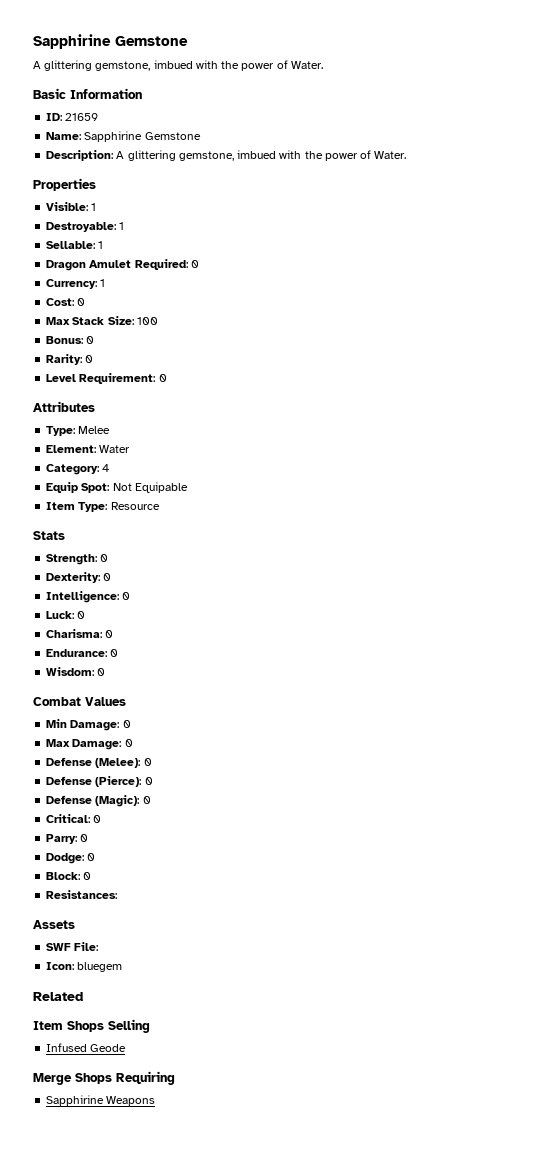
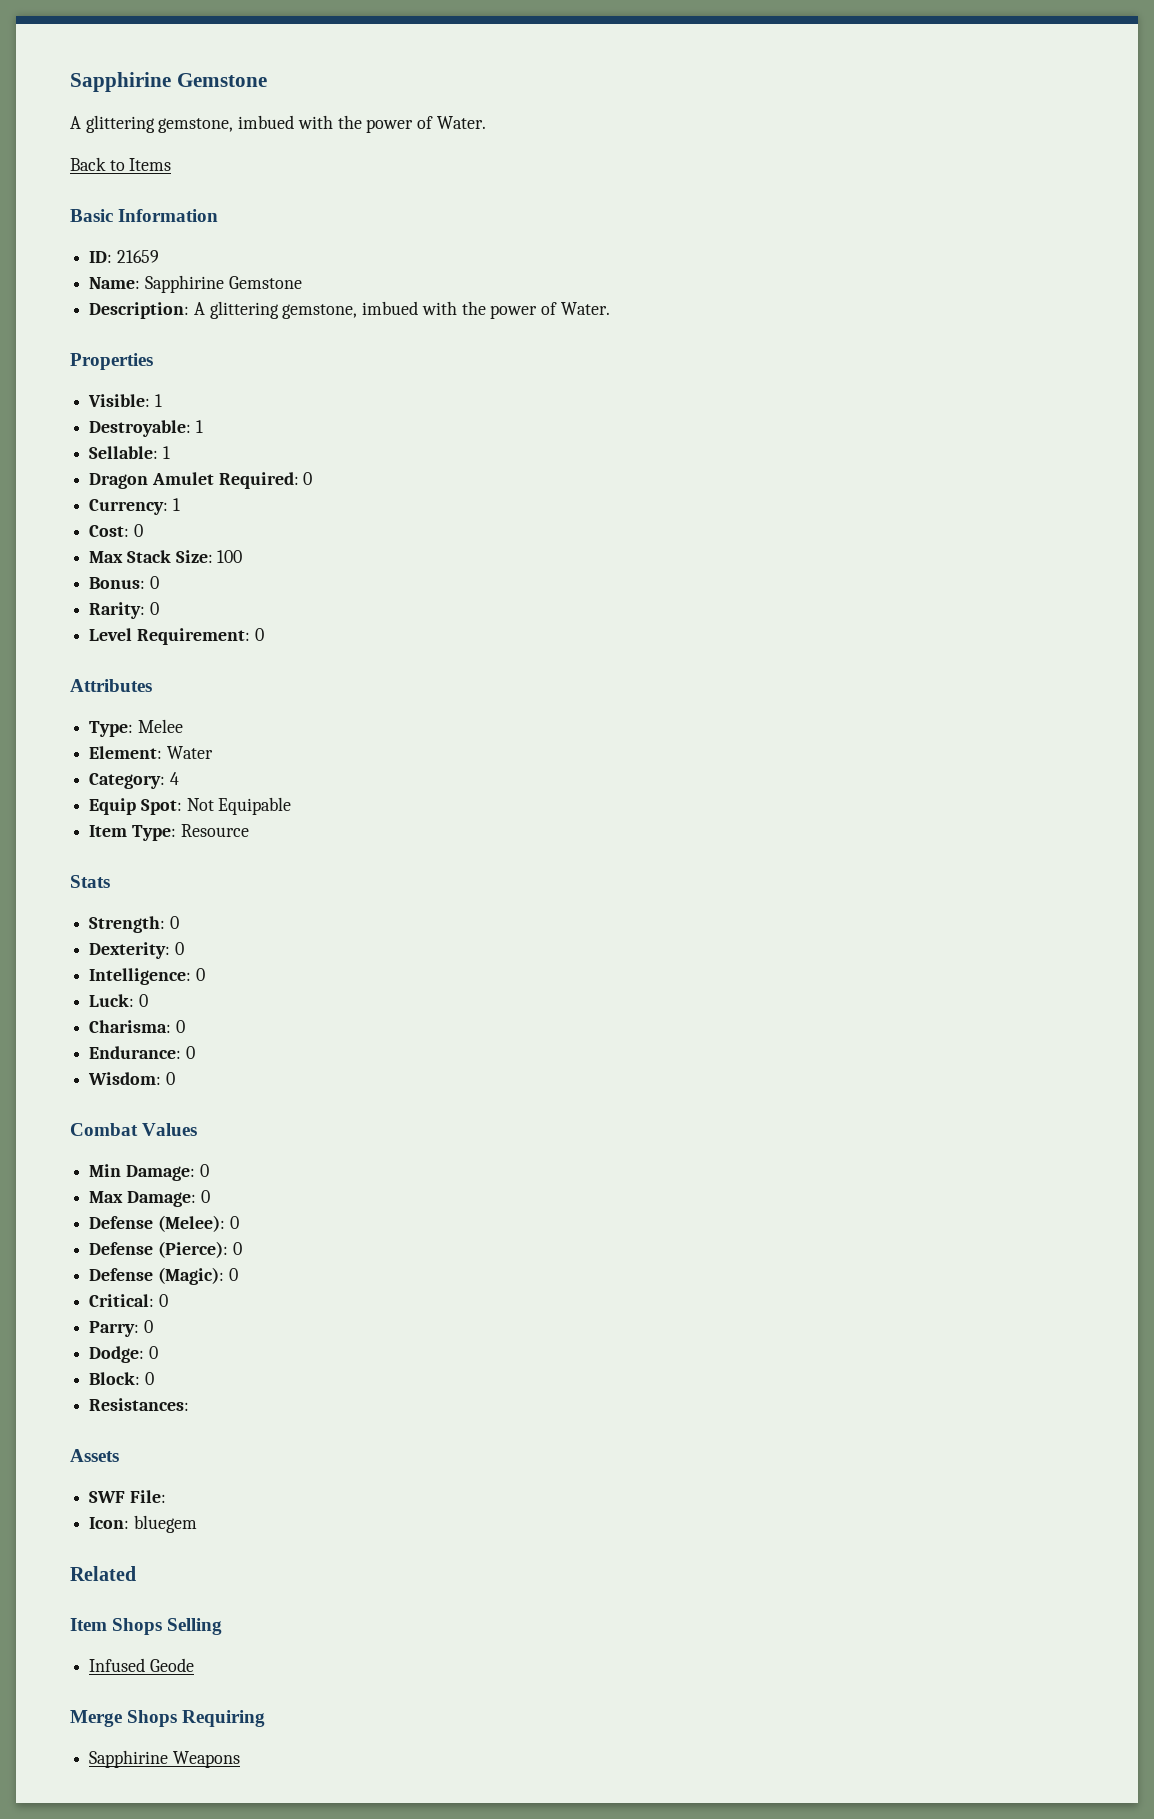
(323, 65) none -> [70,157,172,171] // Back to Items

